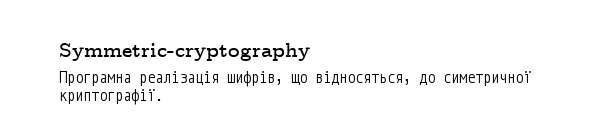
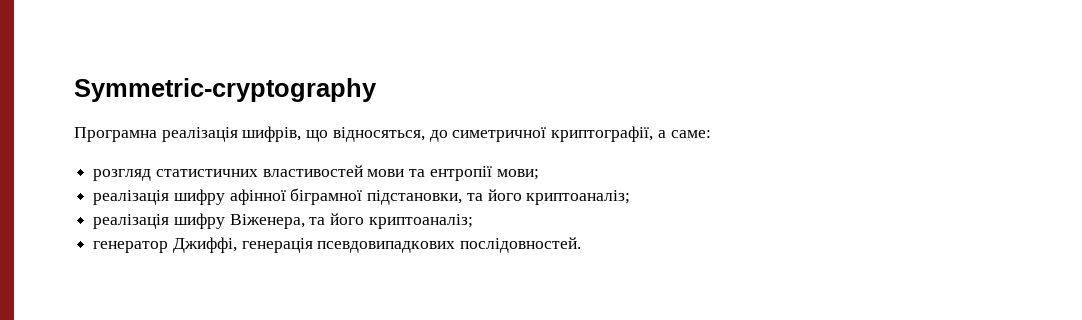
[59,89,163,105] криптографії. -> [551,126,711,142] [93,165,539,181] [93,188,631,205] [93,213,473,229] [93,237,582,253] криптографії, а саме: // розгляд статистичних властивостей мови та ентропії мови; // реалізація шифру афінної біграмної підстановки, та його криптоаналіз; // реалізація шифру Віженера, та його криптоаналіз; // генератор Джиффі, генерація псевдовипадкових послідовностей.

